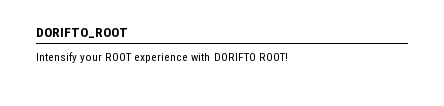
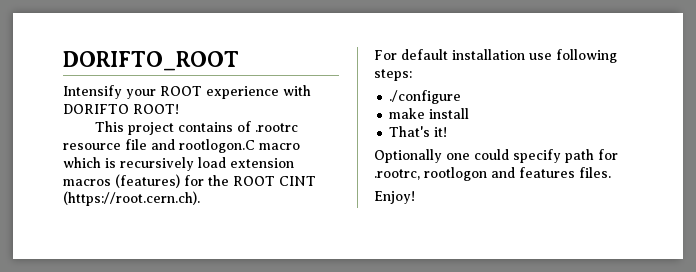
(288, 57) none -> [95,121,299,135] [63,139,300,153] [63,157,294,171] [63,174,316,188] [63,191,200,206] [374,49,617,63] [374,69,412,81] [389,90,462,104] [389,108,470,119] [389,126,448,137] [374,149,618,163] [374,167,611,181] [374,191,415,204] // This project contains of .rootrc resource file and rootlogon.C macro which is recursively load extension macros (features) for the ROOT CINT (https://root.cern.ch). // For default installation use following steps: // ./configure // make install // That's it! // Optionally one could specify path for .rootrc, rootlogon and features files. // Enjoy!

